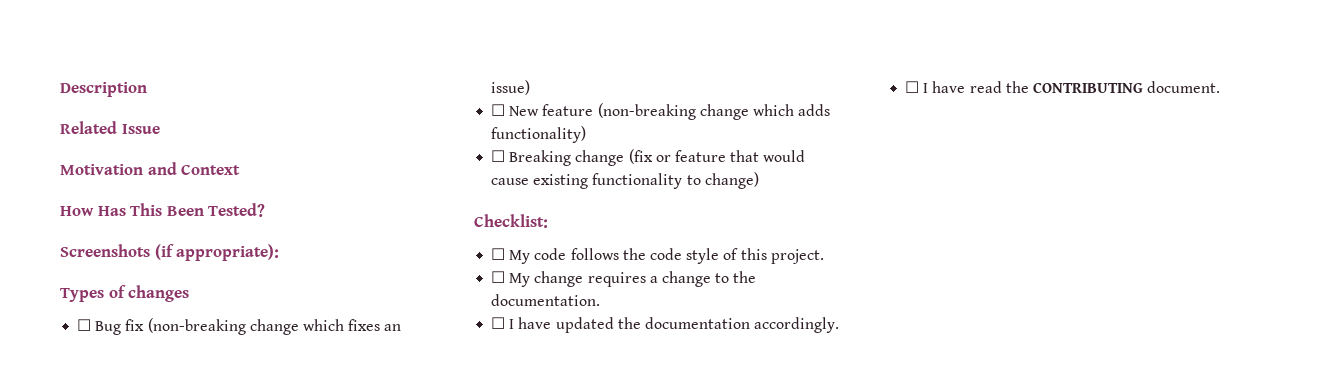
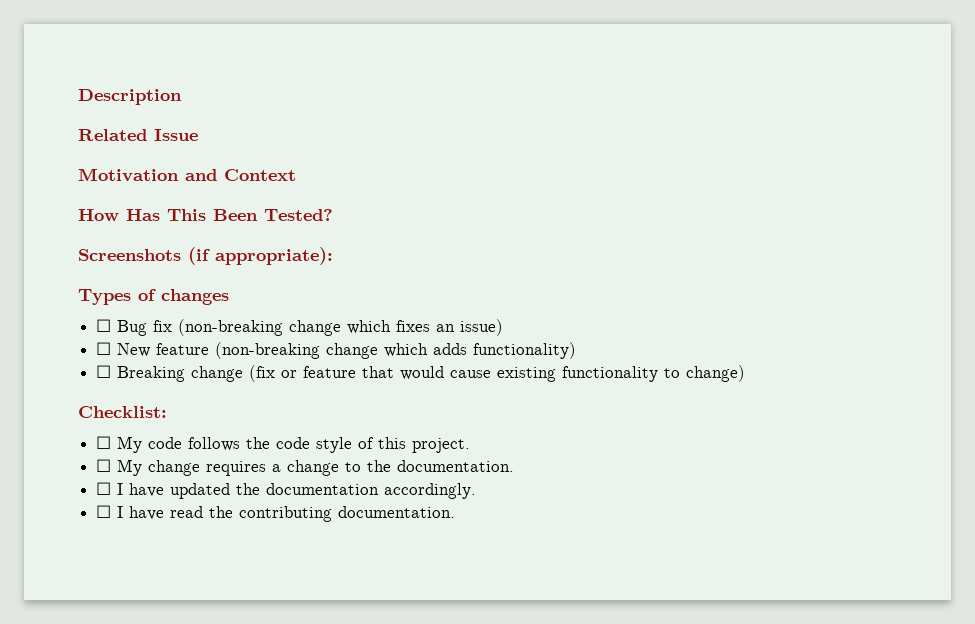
[1032,81,1221,93] CONTRIBUTING document. -> [239,506,456,522] contributing documentation.

